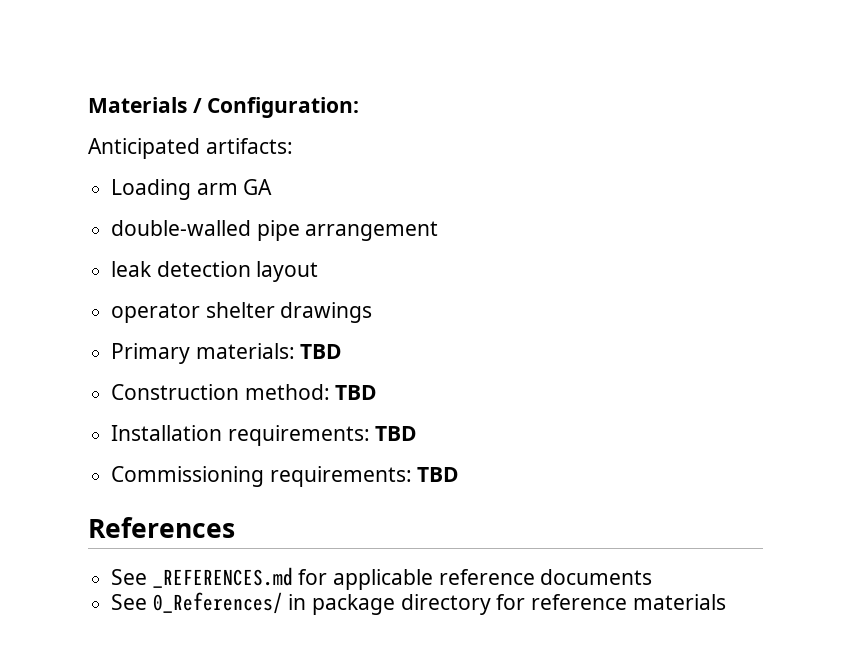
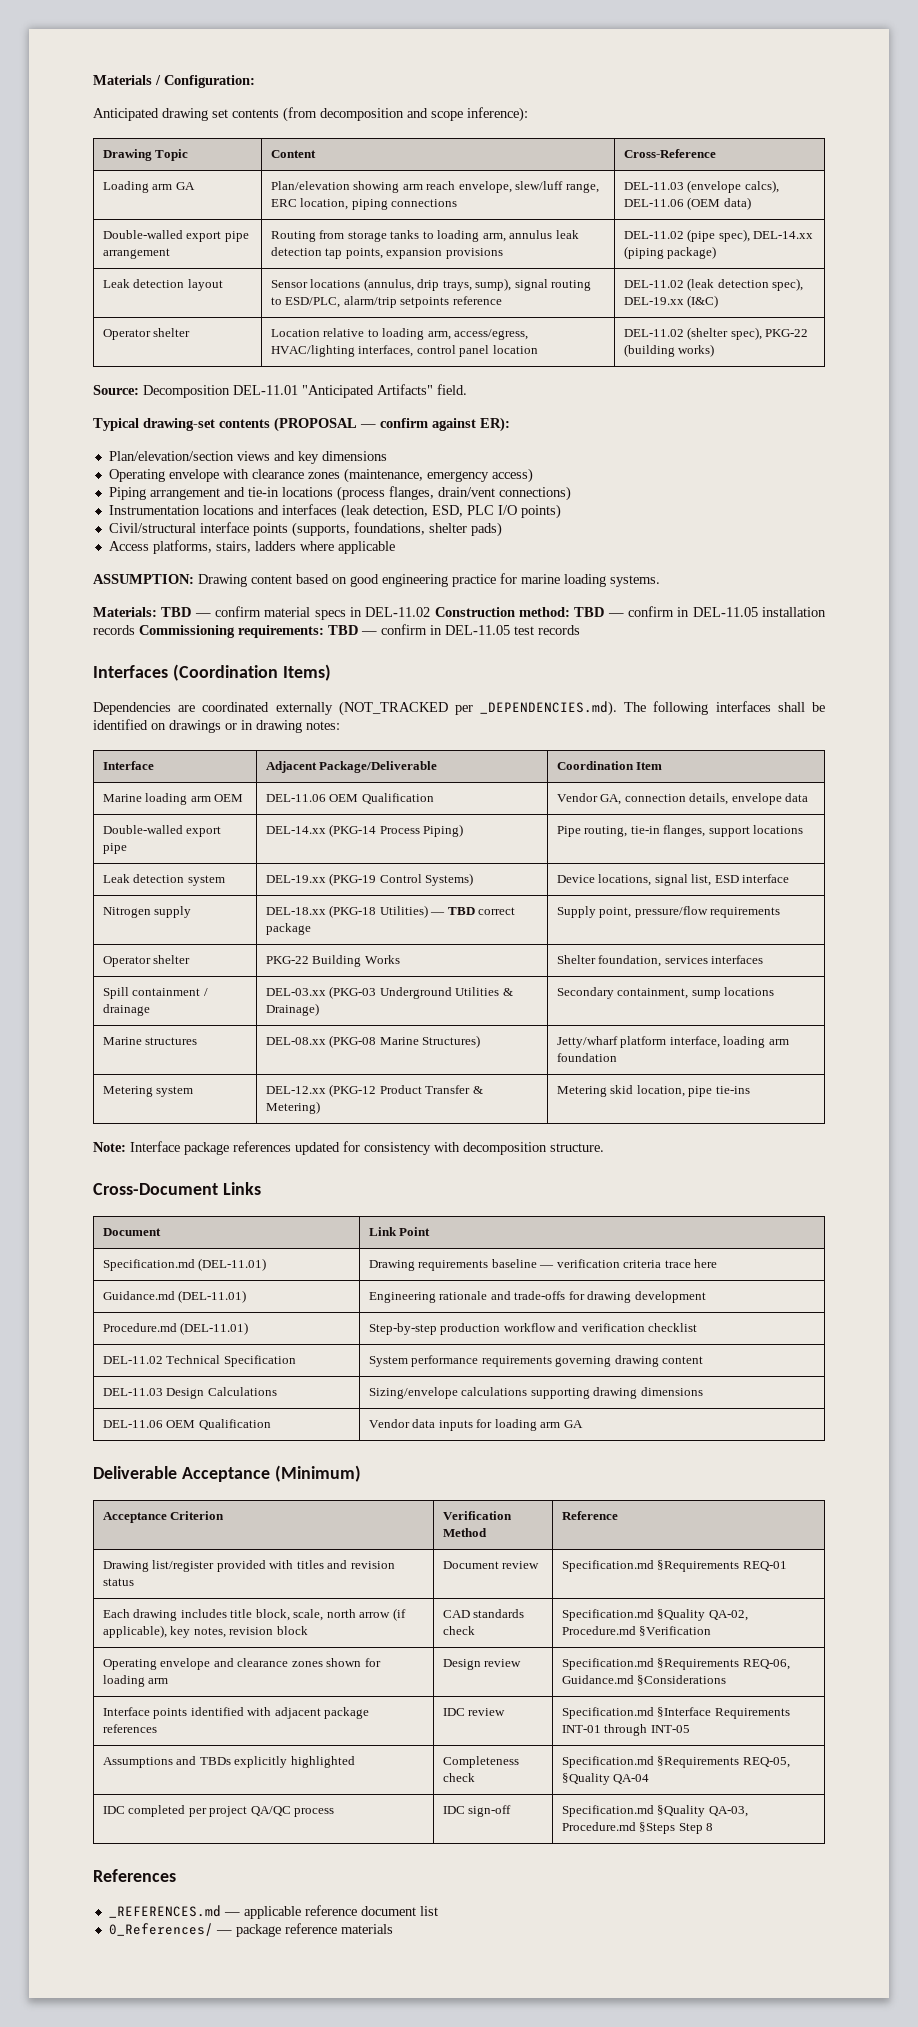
[205,138,293,154] [111,179,273,200] [111,220,439,241] [111,261,319,282] [111,302,373,323] [111,343,343,364] [111,384,378,400] [111,425,418,446] [111,466,460,487] [88,517,235,538] [111,567,653,590] [111,592,526,615] artifacts: // Loading arm GA // double-walled pipe arrangement // leak detection layout // operator shelter drawings // Primary materials: TBD // Construction method: TBD // Installation requirements: TBD // Commissioning requirements: TBD // References // See _REFERENCES.md for applicable reference documents // See 0_References/ in package directory for -> [162,107,528,122] [102,149,189,161] [270,150,316,158] [623,149,716,158] [102,181,195,193] [270,181,599,193] [270,198,458,210] [623,180,779,193] [623,197,751,210] [102,230,249,242] [102,248,170,259] [270,230,579,242] [270,247,503,259] [623,229,814,242] [623,246,717,259] [102,279,223,291] [270,278,592,291] [270,296,502,308] [623,278,804,291] [623,295,719,308] [102,328,191,340] [270,328,529,340] [270,345,538,357] [623,327,809,340] [623,344,715,357] [93,384,467,398] [93,417,510,432] [108,451,387,464] [108,468,533,483] [108,486,571,501] [108,504,561,519] [108,522,502,537] [108,540,395,554] [93,573,660,587] [93,606,827,620] [93,624,580,638] [93,664,331,681] [93,701,825,716] [93,719,340,733] [102,761,154,770] [265,761,438,773] [556,761,663,770] [102,793,244,805] [265,793,434,804] [556,793,809,805] [102,825,222,837] [102,843,127,854] [265,824,464,837] [556,825,804,837] [102,874,225,886] [265,873,474,886] [556,874,790,886] [102,906,192,918] [265,905,516,918] [265,923,311,935] [556,906,781,918] [102,955,191,967] [265,955,400,967] [556,955,764,967] [102,987,208,999] [102,1004,150,1016] [265,986,513,999] [265,1003,319,1016] [556,987,775,999] [102,1037,198,1045] [265,1035,481,1048] [556,1036,789,1048] [556,1053,617,1062] [102,1086,194,1097] [265,1084,483,1097] [265,1101,320,1114] [556,1085,750,1097] [93,1141,604,1155] [93,1182,261,1195] [102,1228,161,1236] [368,1227,431,1236] [102,1258,267,1271] [368,1259,718,1271] [102,1290,247,1303] [368,1291,706,1303] [102,1322,249,1335] [368,1323,698,1335] [102,1355,296,1367] [368,1355,704,1367] [102,1387,277,1399] [368,1387,703,1399] [102,1419,271,1430] [368,1419,583,1431] [93,1465,361,1482] [102,1511,225,1523] [442,1511,512,1520] [442,1528,487,1537] [561,1511,618,1520] [102,1560,395,1572] [102,1578,134,1586] [442,1561,540,1569] [561,1560,787,1572] [102,1608,406,1621] [102,1625,308,1638] [442,1609,525,1618] [442,1626,475,1635] [561,1609,748,1621] [561,1626,712,1636] [102,1658,381,1670] [102,1675,169,1687] [442,1659,522,1670] [561,1658,790,1670] [561,1675,727,1685] [102,1707,370,1719] [102,1724,157,1733] [442,1708,506,1716] [561,1707,790,1719] [561,1724,690,1736] [102,1756,355,1768] [442,1756,519,1768] [442,1773,475,1782] [561,1756,790,1768] [561,1773,650,1785] [102,1805,335,1817] [442,1805,512,1817] [561,1805,748,1817] [561,1822,714,1834] [93,1869,176,1882] [108,1905,438,1919] [108,1923,281,1937] drawing set contents (from decomposition and scope inference): // Drawing Topic | Content | Cross-Reference // Loading arm GA | Plan/elevation showing arm reach envelope, slew/luff range, ERC location, piping connections | DEL-11.03 (envelope calcs), DEL-11.06 (OEM data) // Double-walled export pipe arrangement | Routing from storage tanks to loading arm, annulus leak detection tap points, expansion provisions | DEL-11.02 (pipe spec), DEL-14.xx (piping package) // Leak detection layout | Sensor locations (annulus, drip trays, sump), signal routing to ESD/PLC, alarm/trip setpoints reference | DEL-11.02 (leak detection spec), DEL-19.xx (I&C) // Operator shelter | Location relative to loading arm, access/egress, HVAC/lighting interfaces, control panel location | DEL-11.02 (shelter spec), PKG-22 (building works) // Source: Decomposition DEL-11.01 "Anticipated Artifacts" field. // Typical drawing-set contents (PROPOSAL — confirm against ER): // Plan/elevation/section views and key dimensions // Operating envelope with clearance zones (maintenance, emergency access) // Piping arrangement and tie-in locations (process flanges, drain/vent connections) // Instrumentation locations and interfaces (leak detection, ESD, PLC I/O points) // Civil/structural interface points (supports, foundations, shelter pads) // Access platforms, stairs, ladders where applicable // ASSUMPTION: Drawing content based on good engineering practice for marine loading systems. // Materials: TBD — confirm material specs in DEL-11.02 Construction method: TBD — confirm in DEL-11.05 installation records Commissioning requirements: TBD — confirm in DEL-11.05 test records // Interfaces (Coordination Items) // Dependencies are coordinated externally (NOT_TRACKED per _DEPENDENCIES.md). The following interfaces shall be identified on drawings or in drawing notes: // Interface | Adjacent Package/Deliverable | Coordination Item // Marine loading arm OEM | DEL-11.06 OEM Qualification | Vendor GA, connection details, envelope data // Double-walled export pipe | DEL-14.xx (PKG-14 Process Piping) | Pipe routing, tie-in flanges, support locations // Leak detection system | DEL-19.xx (PKG-19 Control Systems) | Device locations, signal list, ESD interface // Nitrogen supply | DEL-18.xx (PKG-18 Utilities) — TBD correct package | Supply point, pressure/flow requirements // Operator shelter | PKG-22 Building Works | Shelter foundation, services interfaces // Spill containment / drainage | DEL-03.xx (PKG-03 Underground Utilities & Drainage) | Secondary containment, sump locations // Marine structures | DEL-08.xx (PKG-08 Marine Structures) | Jetty/wharf platform interface, loading arm foundation // Metering system | DEL-12.xx (PKG-12 Product Transfer & Metering) | Metering skid location, pipe tie-ins // Note: Interface package references updated for consistency with decomposition structure. // Cross-Document Links // Document | Link Point // Specification.md (DEL-11.01) | Drawing requirements baseline — verification criteria trace here // Guidance.md (DEL-11.01) | Engineering rationale and trade-offs for drawing development // Procedure.md (DEL-11.01) | Step-by-step production workflow and verification checklist // DEL-11.02 Technical Specification | System performance requirements governing drawing content // DEL-11.03 Design Calculations | Sizing/envelope calculations supporting drawing dimensions // DEL-11.06 OEM Qualification | Vendor data inputs for loading arm GA // Deliverable Acceptance (Minimum) // Acceptance Criterion | Verification Method | Reference // Drawing list/register provided with titles and revision status | Document review | Specification.md §Requirements REQ-01 // Each drawing includes title block, scale, north arrow (if applicable), key notes, revision block | CAD standards check | Specification.md §Quality QA-02, Procedure.md §Verification // Operating envelope and clearance zones shown for loading arm | Design review | Specification.md §Requirements REQ-06, Guidance.md §Considerations // Interface points identified with adjacent package references | IDC review | Specification.md §Interface Requirements INT-01 through INT-05 // Assumptions and TBDs explicitly highlighted | Completeness check | Specification.md §Requirements REQ-05, §Quality QA-04 // IDC completed per project QA/QC process | IDC sign-off | Specification.md §Quality QA-03, Procedure.md §Steps Step 8 // References // _REFERENCES.md — applicable reference document list // 0_References/ — package

